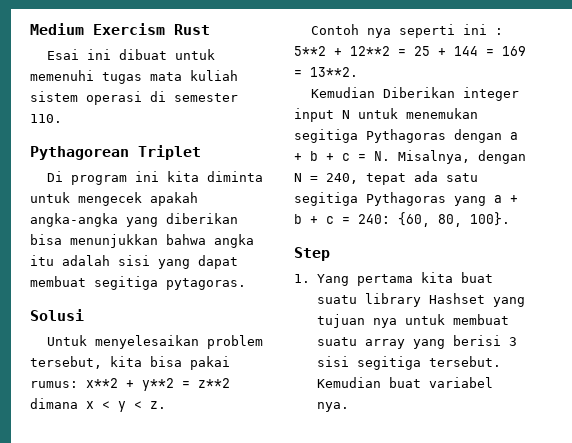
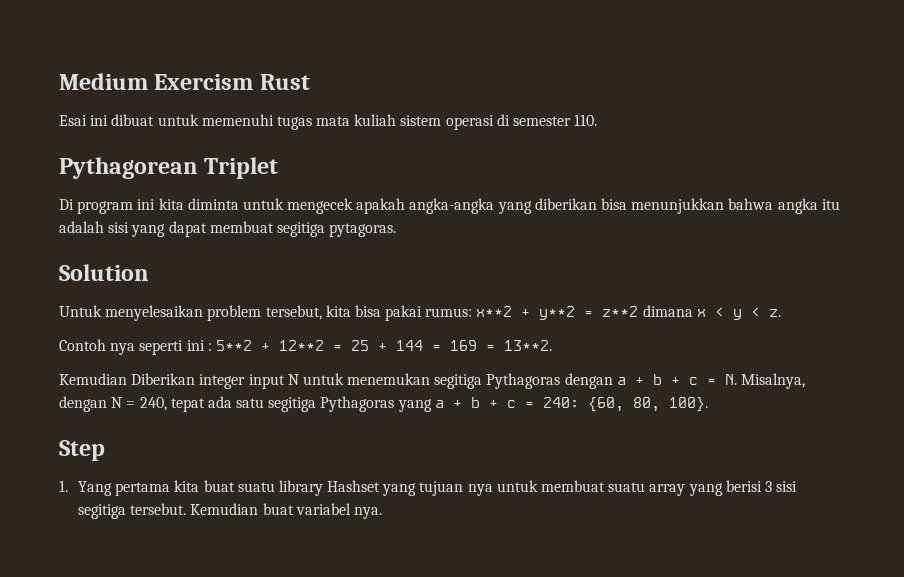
[30,309,84,321] Solusi -> [59,264,149,281] Solution

